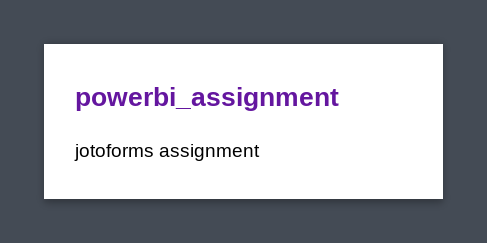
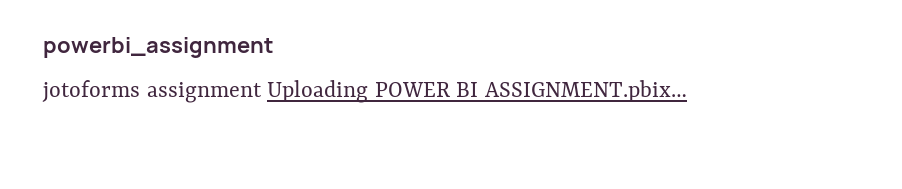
(261, 152) none -> [267,80,688,103] Uploading POWER BI ASSIGNMENT.pbix…

